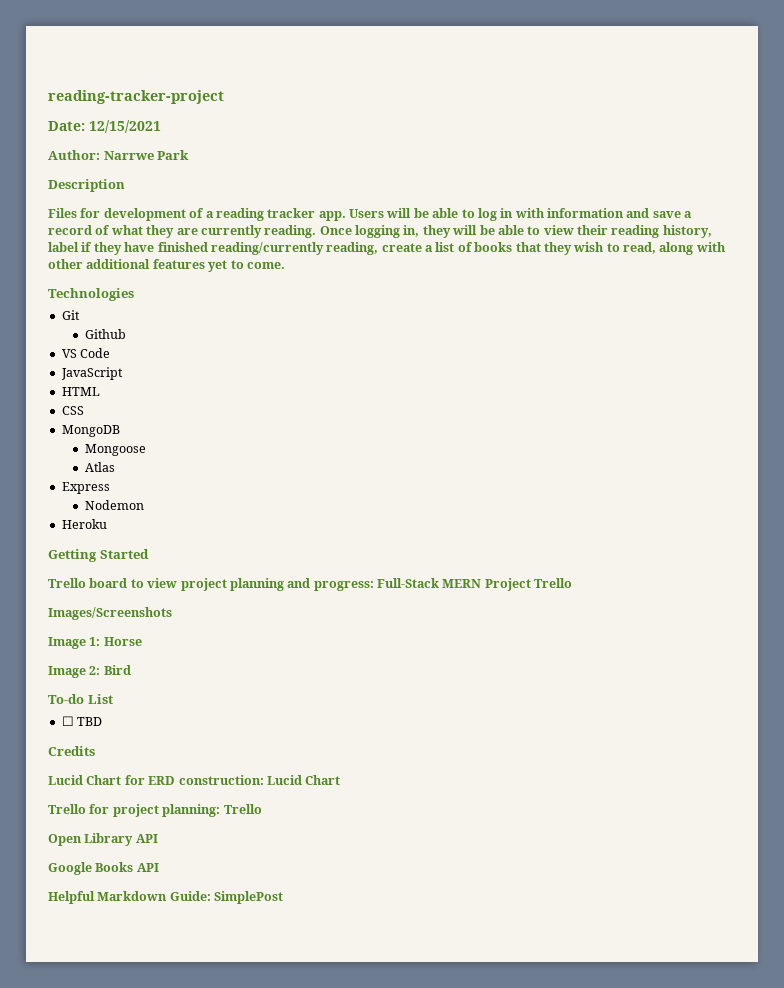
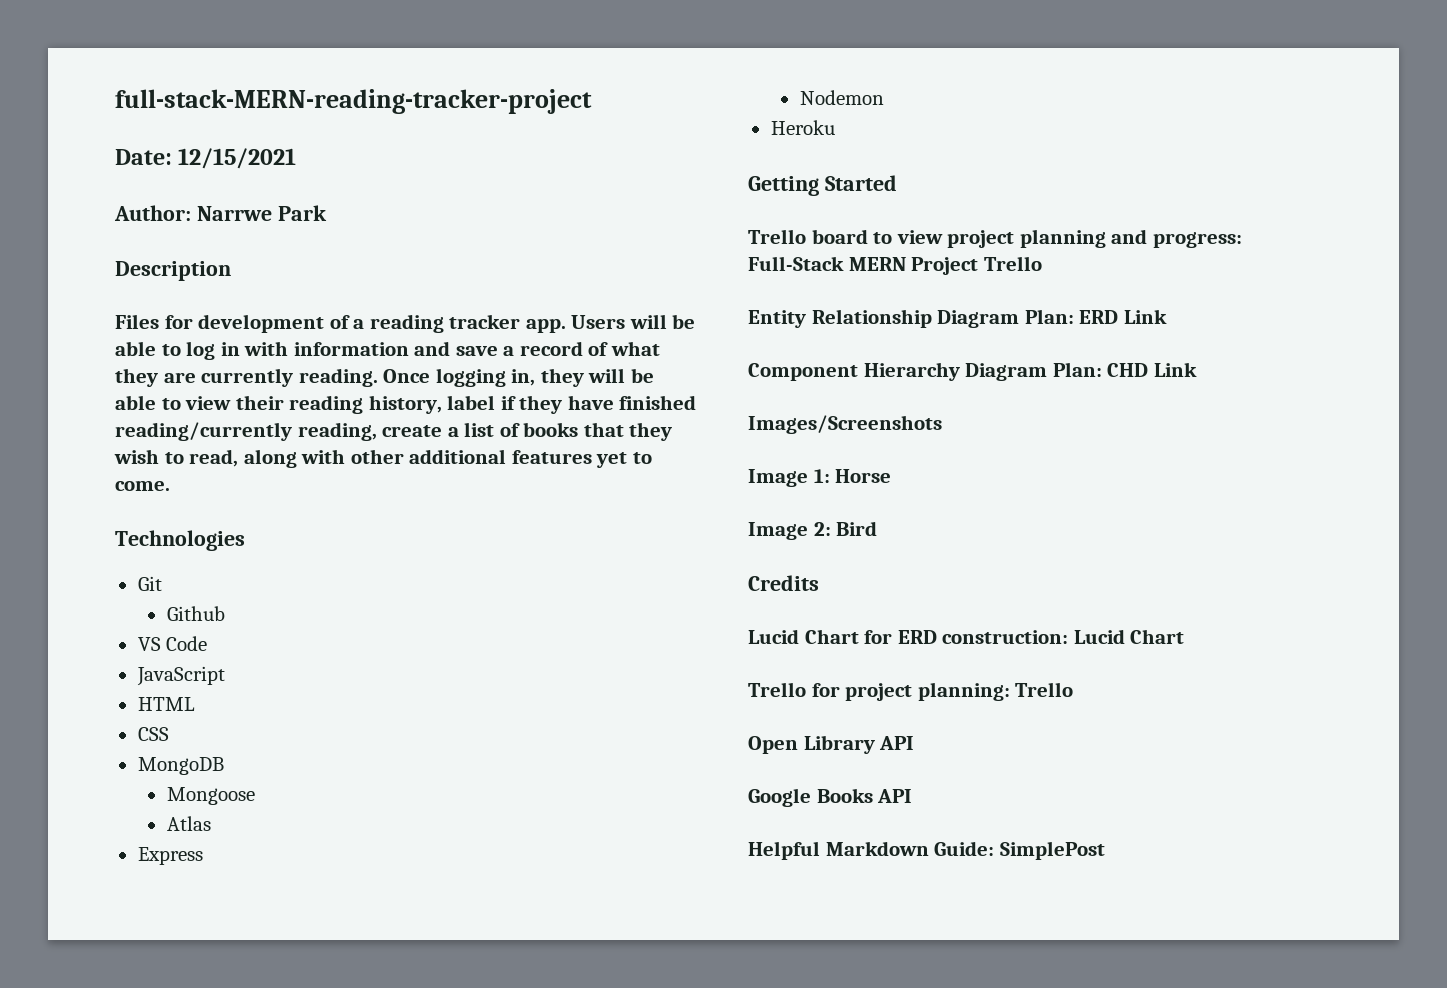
[48,90,224,104] reading-tracker-project -> [115,89,592,114] full-stack-MERN-reading-tracker-project
(573, 583) none -> [748,309,1167,328] [748,362,1197,381] // Entity Relationship Diagram Plan: ERD Link // Component Hierarchy Diagram Plan: CHD Link
[48,694,113,704] [61,716,103,726] // To-do List // ☐ TBD -> (878, 528) none

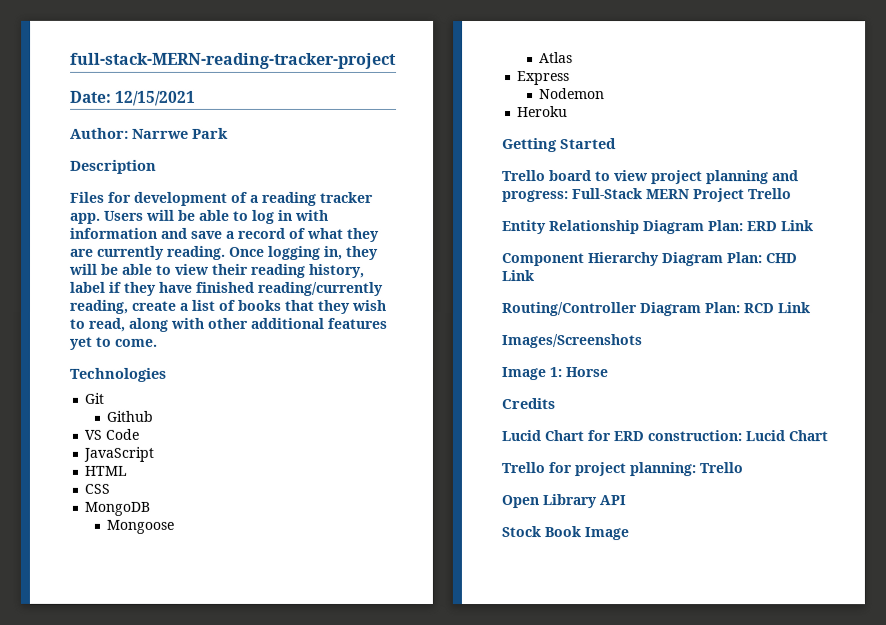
(1197, 369) none -> [501,302,811,317] // Routing/Controller Diagram Plan: RCD Link
[748,521,878,540] // Image 2: Bird -> (608, 372) none
[748,788,913,807] [748,841,1105,860] Google Books API // Helpful Markdown Guide: SimplePost -> [501,526,629,541] Stock Book Image

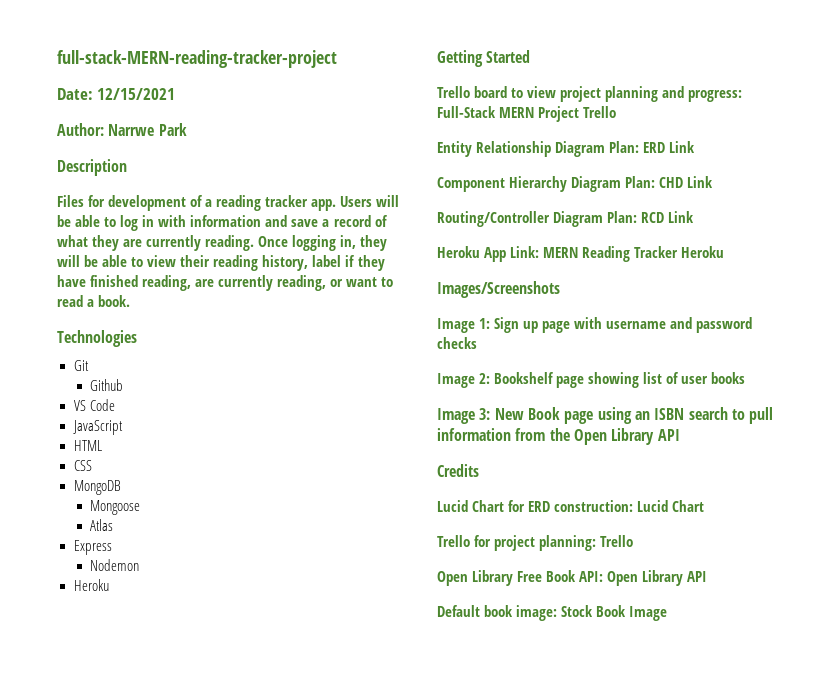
[258,281,384,296] [69,299,387,314] [69,317,387,332] [69,336,157,350] reading/currently reading, create a list of books that they wish to read, along with other additional features yet to come. -> [142,275,394,291] [57,295,131,307] reading, are currently reading, or want to read a book.
[501,334,642,349] [501,367,608,381] Images/Screenshots // Image 1: Horse -> [437,246,725,262] [437,281,560,298] [437,317,753,333] [437,337,477,349] [437,372,746,388] [437,407,774,424] [437,428,680,445] Heroku App Link: MERN Reading Tracker Heroku // Images/Screenshots // Image 1: Sign up page with username and password checks // Image 2: Bookshelf page showing list of user books // Image 3: New Book page using an ISBN search to pull information from the Open Library API
[599,495,626,506] API // -> [517,570,708,586] [437,605,558,621] Free Book API: Open Library API // Default book image:

